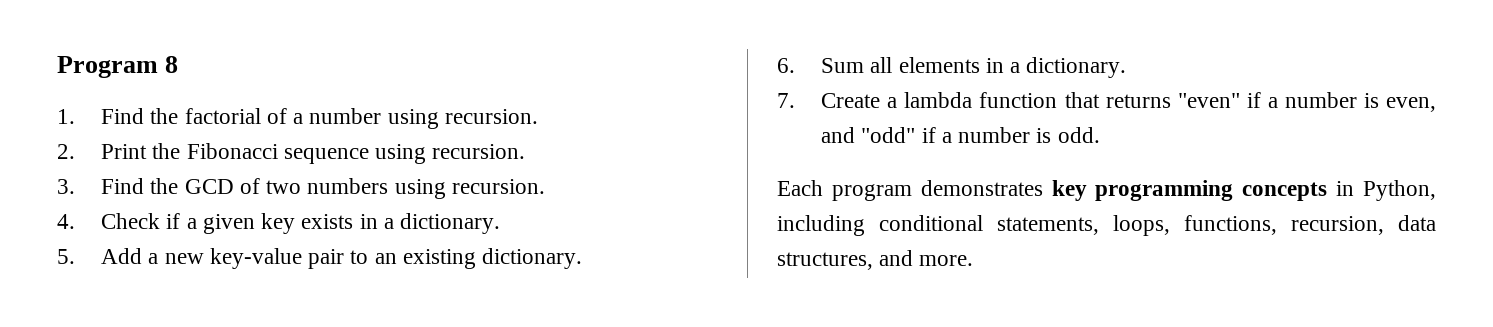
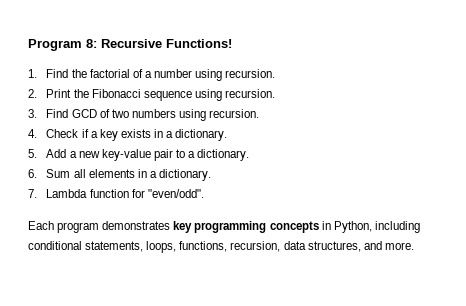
[165,56,179,73] 8 -> [86,39,232,48] 8: Recursive Functions!
[150,178,179,194] the -> (69, 113) none
[202,214,255,234] given -> (98, 134) none
[374,249,476,269] an existing -> [188,151,196,158] a
[821,92,1436,112] [821,127,1100,143] Create a lambda function that returns "even" if a number is even, and "odd" if a number is odd. -> [46,189,204,198] Lambda function for "even/odd".

